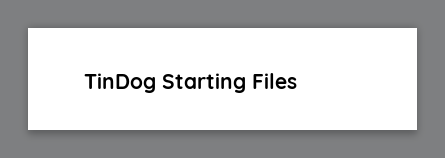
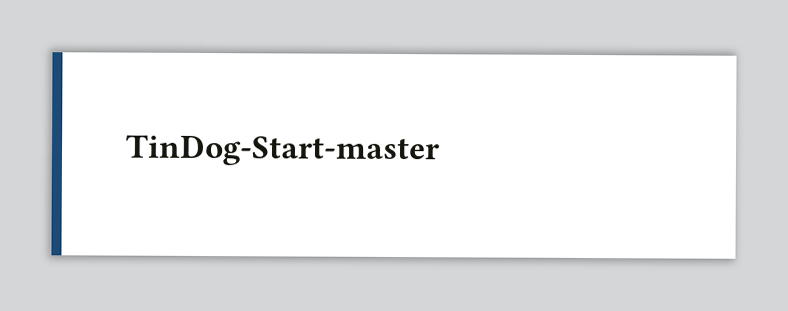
[84,73,297,93] TinDog Starting Files -> [125,134,440,167] TinDog-Start-master

